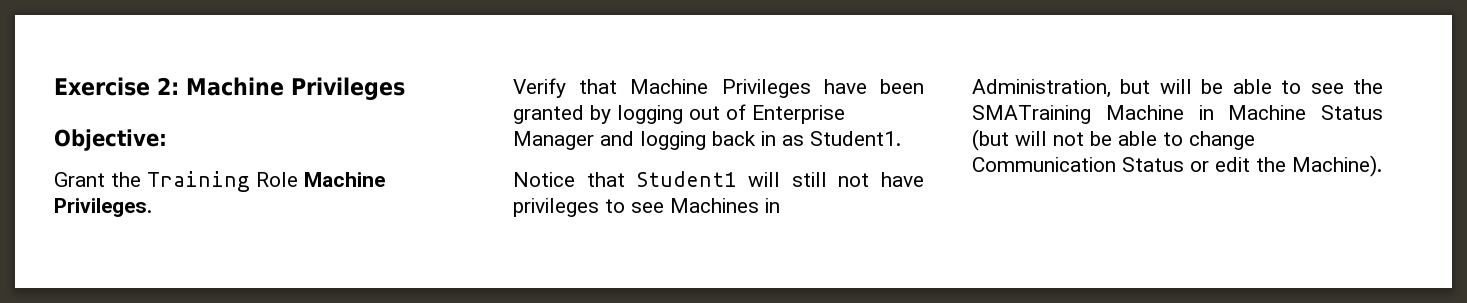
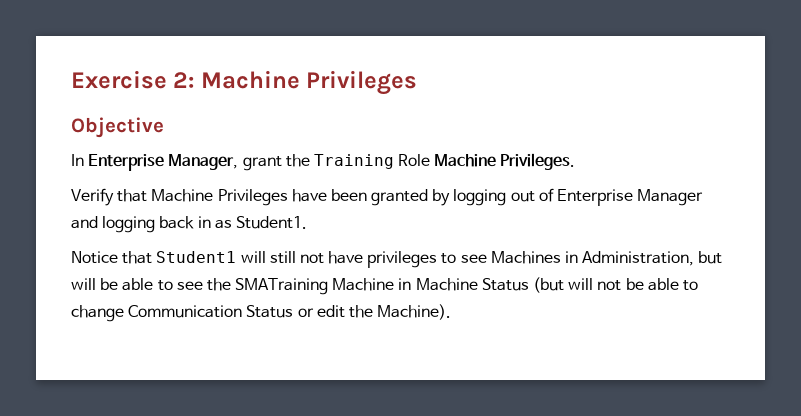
[54,129,167,151] [54,172,105,187] Objective: // Grant -> [71,117,164,138] [71,154,282,171] Objective // In Enterprise Manager, grant

